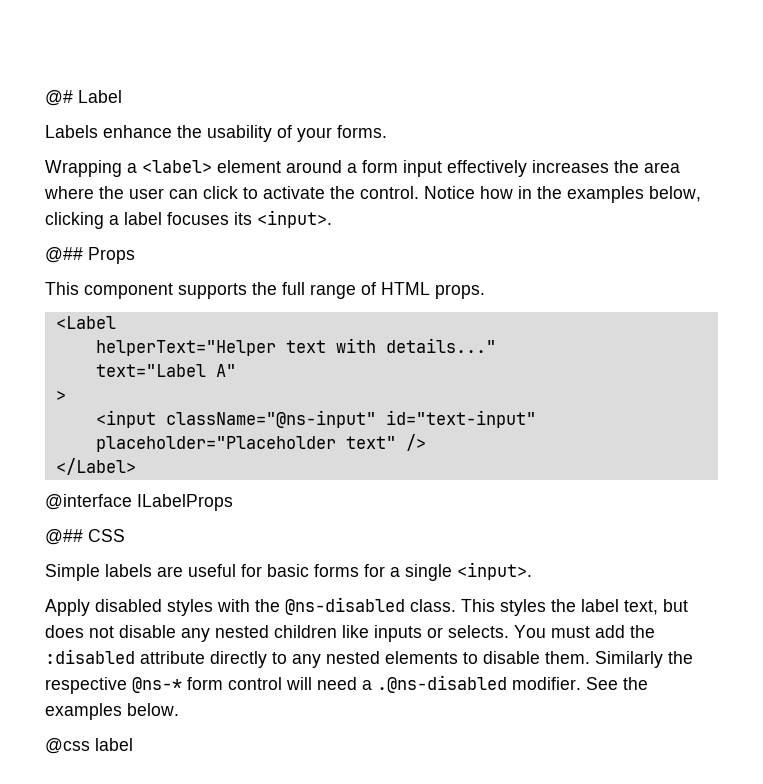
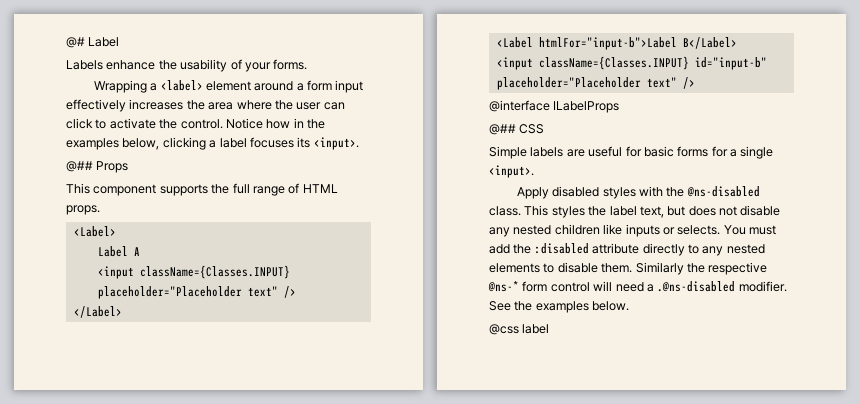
[55,316,116,329] [95,338,496,356] [95,364,236,377] [55,390,66,401] [95,410,536,428] <Label // helperText="Helper text with details..." // text="Label A" // > // <input className="@ns-input" id="text-input" -> [73,226,116,237] [97,246,140,257] [97,265,290,279] <Label> // Label A // <input className={Classes.INPUT}
(136, 466) none -> [496,37,737,50] [496,56,767,70] [496,77,695,90] // <Label htmlFor="input-b">Label B</Label> // <input className={Classes.INPUT} id="input-b" placeholder="Placeholder text" />

